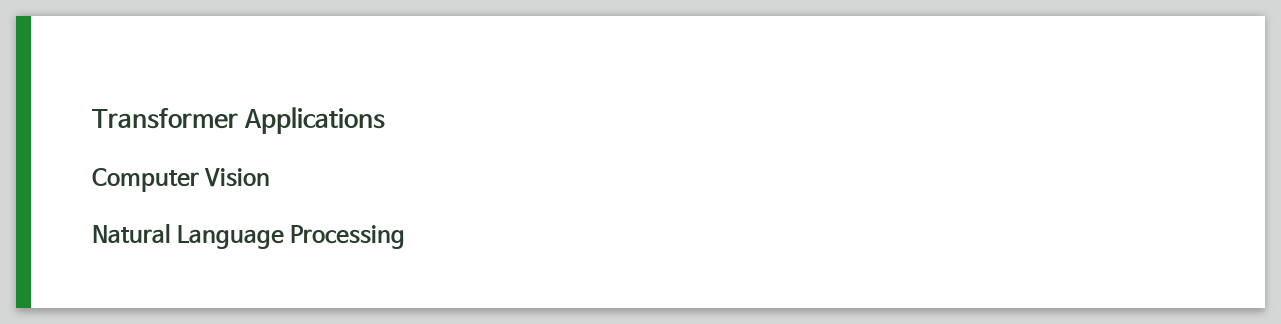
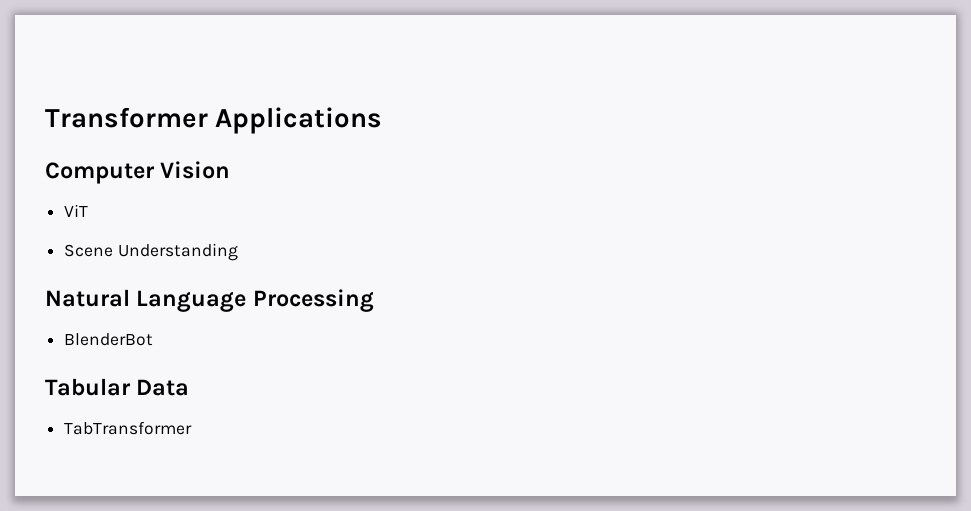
(271, 177) none -> [64,204,89,217] [64,243,238,261] // ViT // Scene Understanding
(406, 237) none -> [64,333,154,346] [45,378,190,396] [64,421,193,435] // BlenderBot // Tabular Data // TabTransformer

